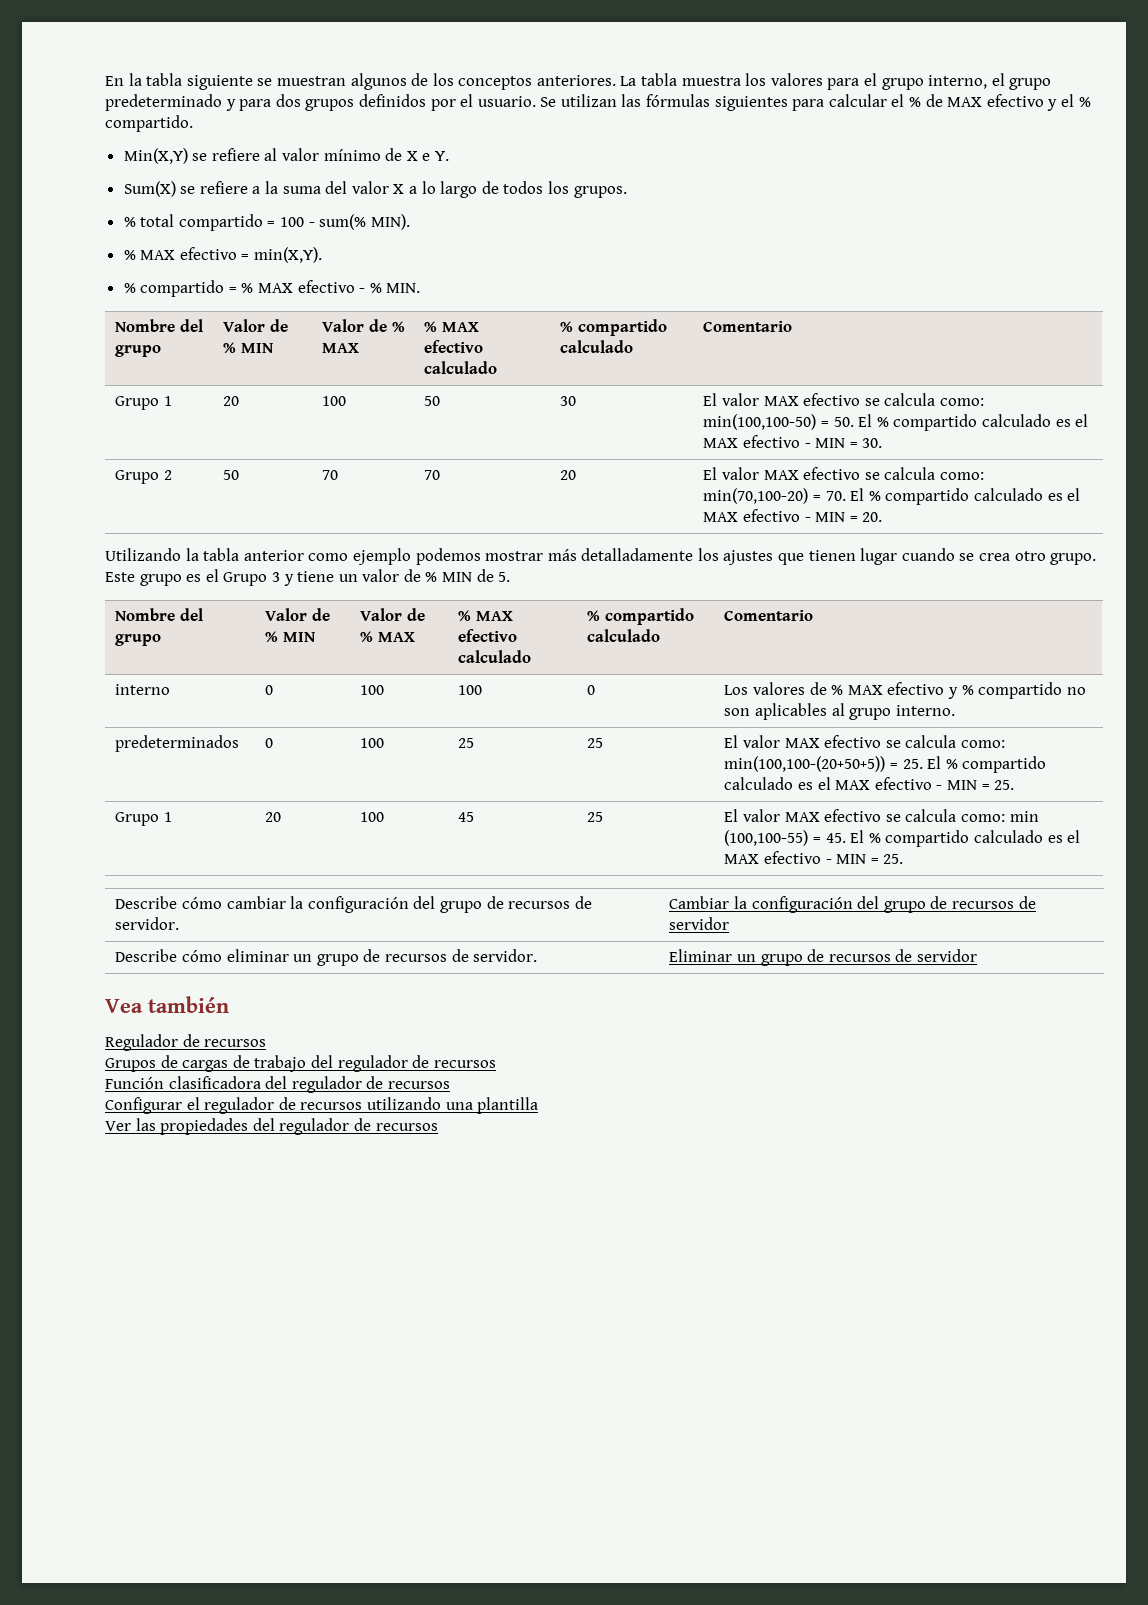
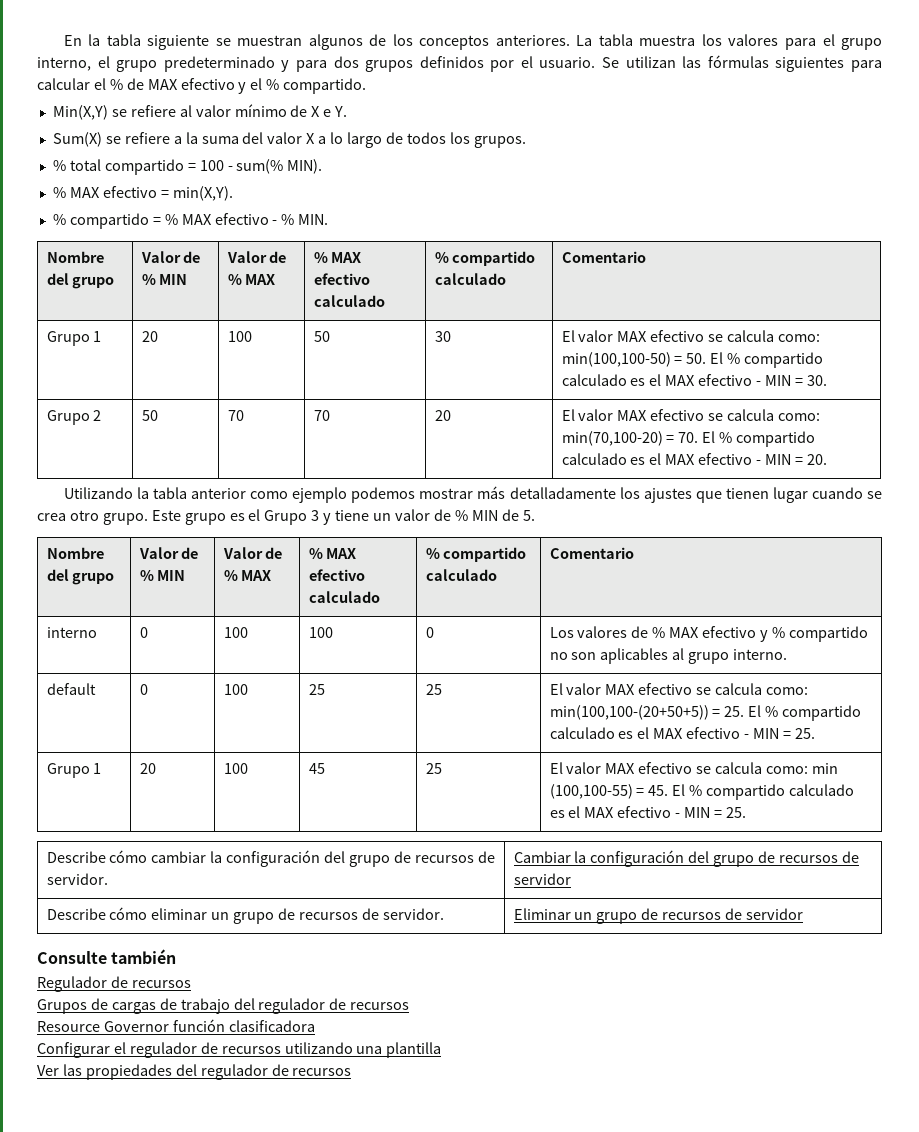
[115,735,240,752] predeterminados -> [46,683,96,695] default
[105,999,143,1013] Vea -> [37,951,107,964] Consulte
[105,1076,450,1093] Función clasificadora del regulador de recursos -> [37,1019,315,1032] Resource Governor función clasificadora

